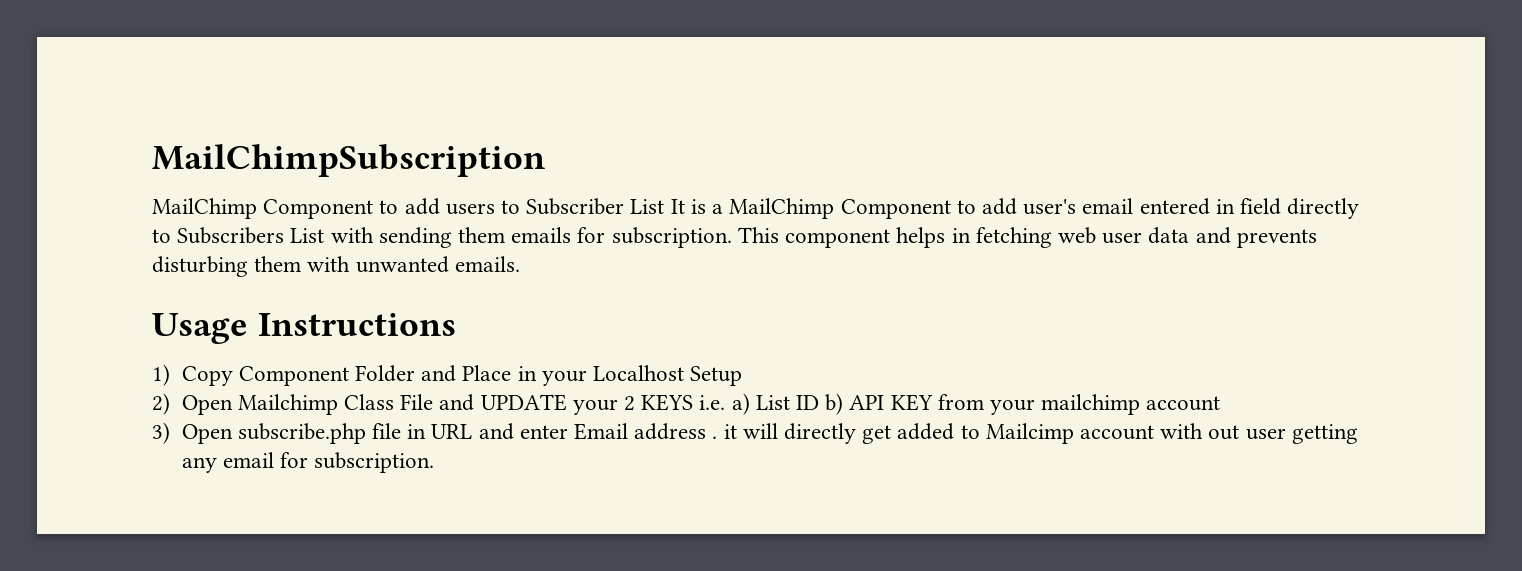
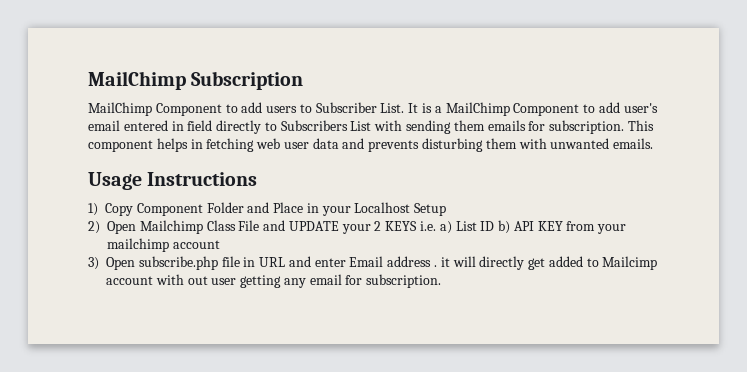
[152,144,545,177] MailChimpSubscription -> [88,71,304,90] MailChimp Subscription
[630,199,665,214] List -> [380,103,405,113] List.

